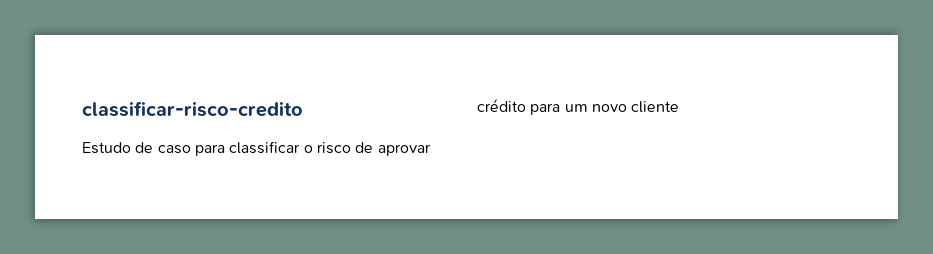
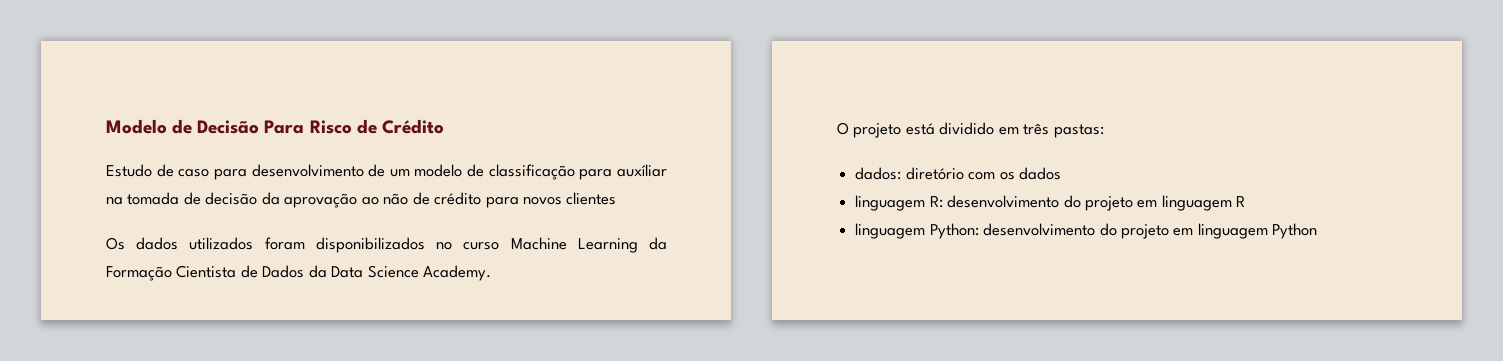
[82,101,303,117] [82,141,431,156] [477,99,680,115] classificar-risco-credito // Estudo de caso para classificar o risco de aprovar crédito para um novo cliente -> [106,119,444,134] [106,164,667,180] [106,192,617,208] [106,237,667,253] [106,265,492,281] [837,122,1104,138] [855,167,1061,180] [855,195,1246,211] [855,223,1318,239] Modelo de Decisão Para Risco de Crédito // Estudo de caso para desenvolvimento de um modelo de classificação para auxíliar na tomada de decisão da aprovação ao não de crédito para novos clientes // Os dados utilizados foram disponibilizados no curso Machine Learning da Formação Cientista de Dados da Data Science Academy. // O projeto está dividido em três pastas: // dados: diretório com os dados // linguagem R: desenvolvimento do projeto em linguagem R // linguagem Python: desenvolvimento do projeto em linguagem Python

